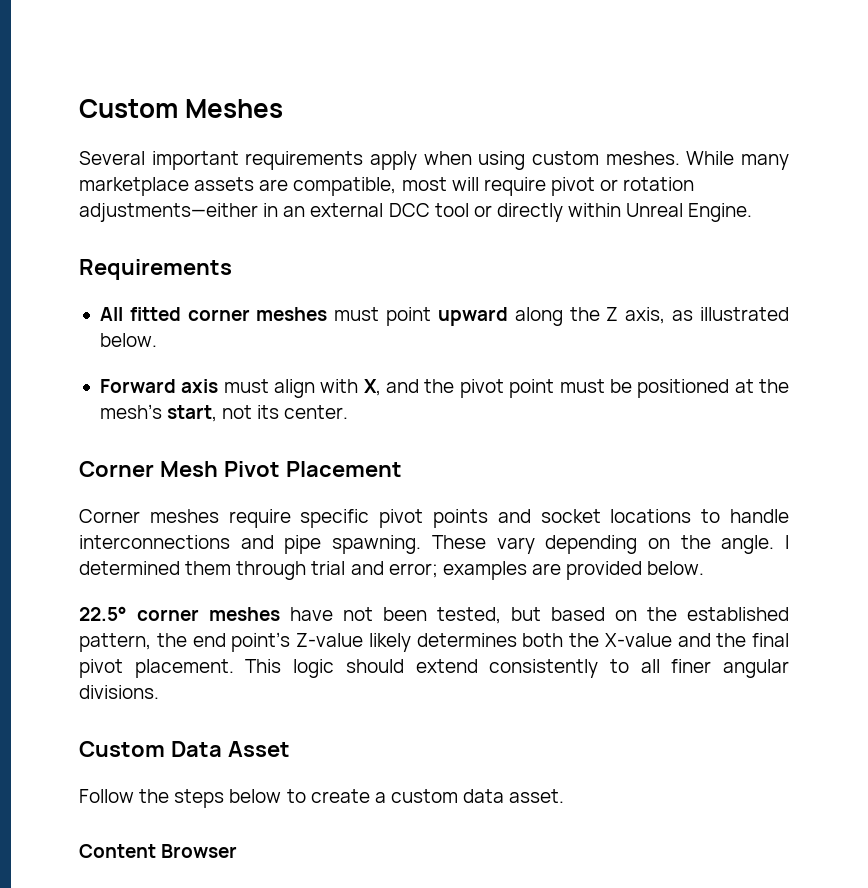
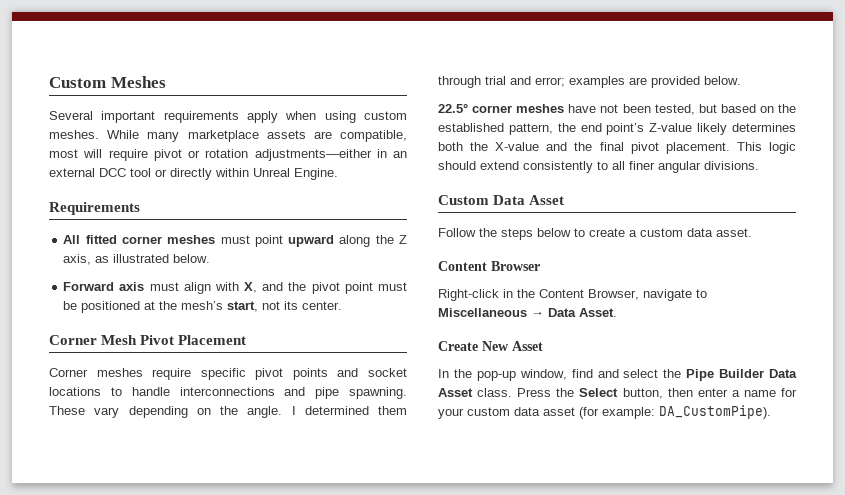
(238, 851) none -> [438,289,707,301] [438,308,617,317] [438,341,543,351] [438,369,797,381] [438,388,797,399] [438,405,771,419] // Right‑click in the Content Browser, navigate to Miscellaneous → Data Asset. // Create New Asset // In the pop-up window, find and select the Pipe Builder Data Asset class. Press the Select button, then enter a name for your custom data asset (for example: DA_CustomPipe).

